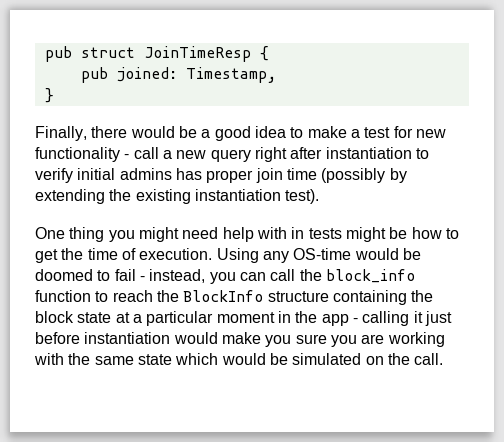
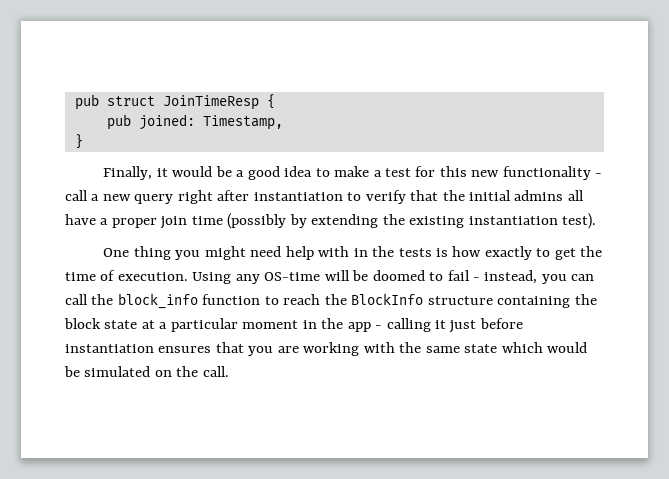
[91,126,128,138] there -> [156,168,168,177] it
(413, 132) none -> [439,166,467,177] this
[77,168,202,180] initial admins has -> [410,190,584,201] [65,214,109,225] that the initial admins all have a
[308,227,442,242] tests might be how -> [372,246,532,260] the tests is how exactly
[354,248,399,260] would -> [324,270,350,281] will
[173,332,327,347] would make you sure -> [158,342,244,353] ensures that

